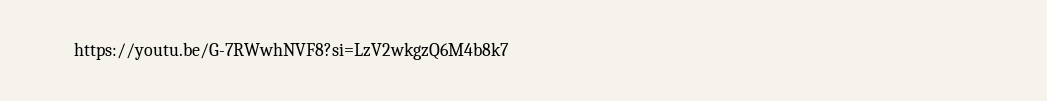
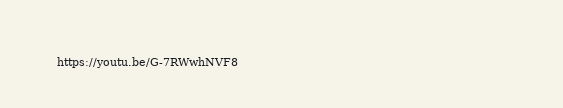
[74,42,509,60] https://youtu.be/G-7RWwhNVF8?si=LzV2wkgzQ6M4b8k7 -> [57,57,238,68] https://youtu.be/G-7RWwhNVF8

